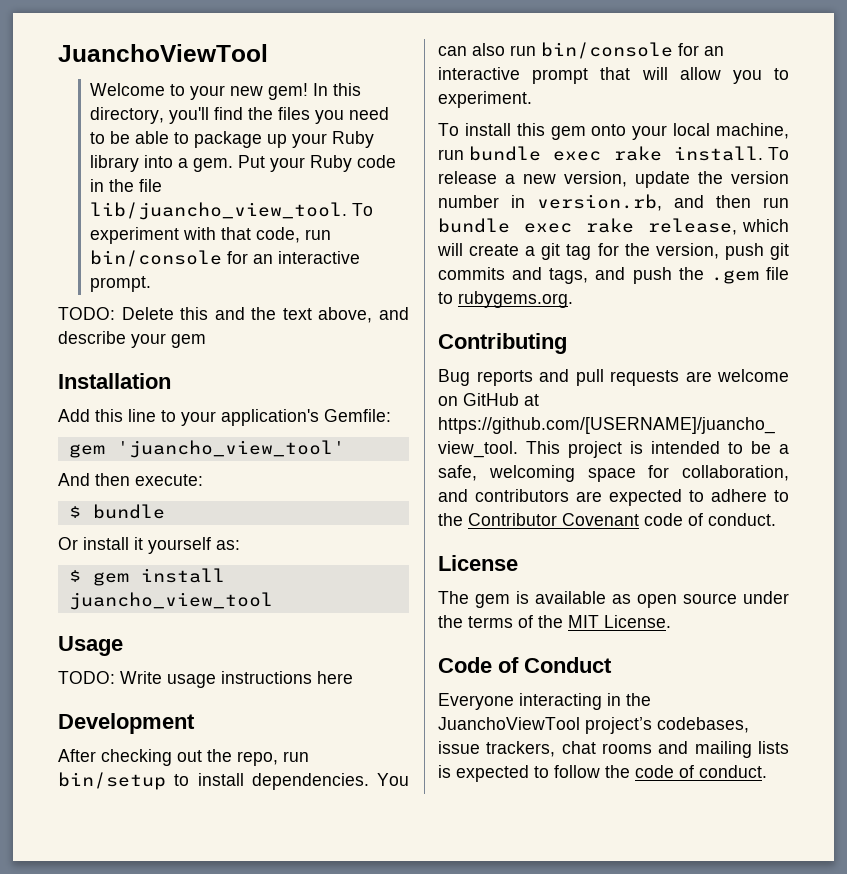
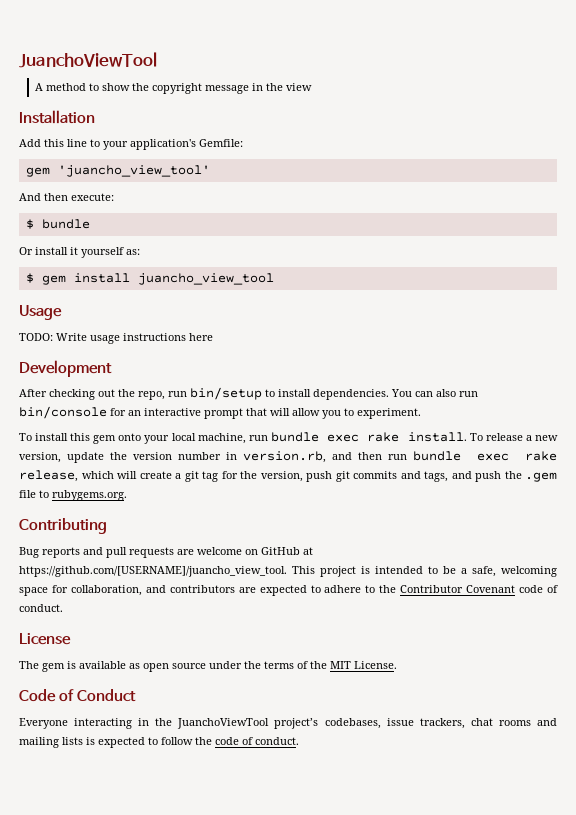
[90,83,362,100] [90,107,390,124] [90,131,375,148] [90,155,397,172] [90,179,163,192] [90,202,374,220] [90,227,332,244] [90,250,361,267] [90,276,152,292] [58,307,409,323] [58,331,206,348] Welcome to your new gem! In this directory, you'll find the files you need to be able to package up your Ruby library into a gem. Put your Ruby code in the file lib/juancho_view_tool. To experiment with that code, run bin/console for an interactive prompt. // TODO: Delete this and the text above, and describe your gem -> [34,83,312,94] A method to show the copyright message in the view

